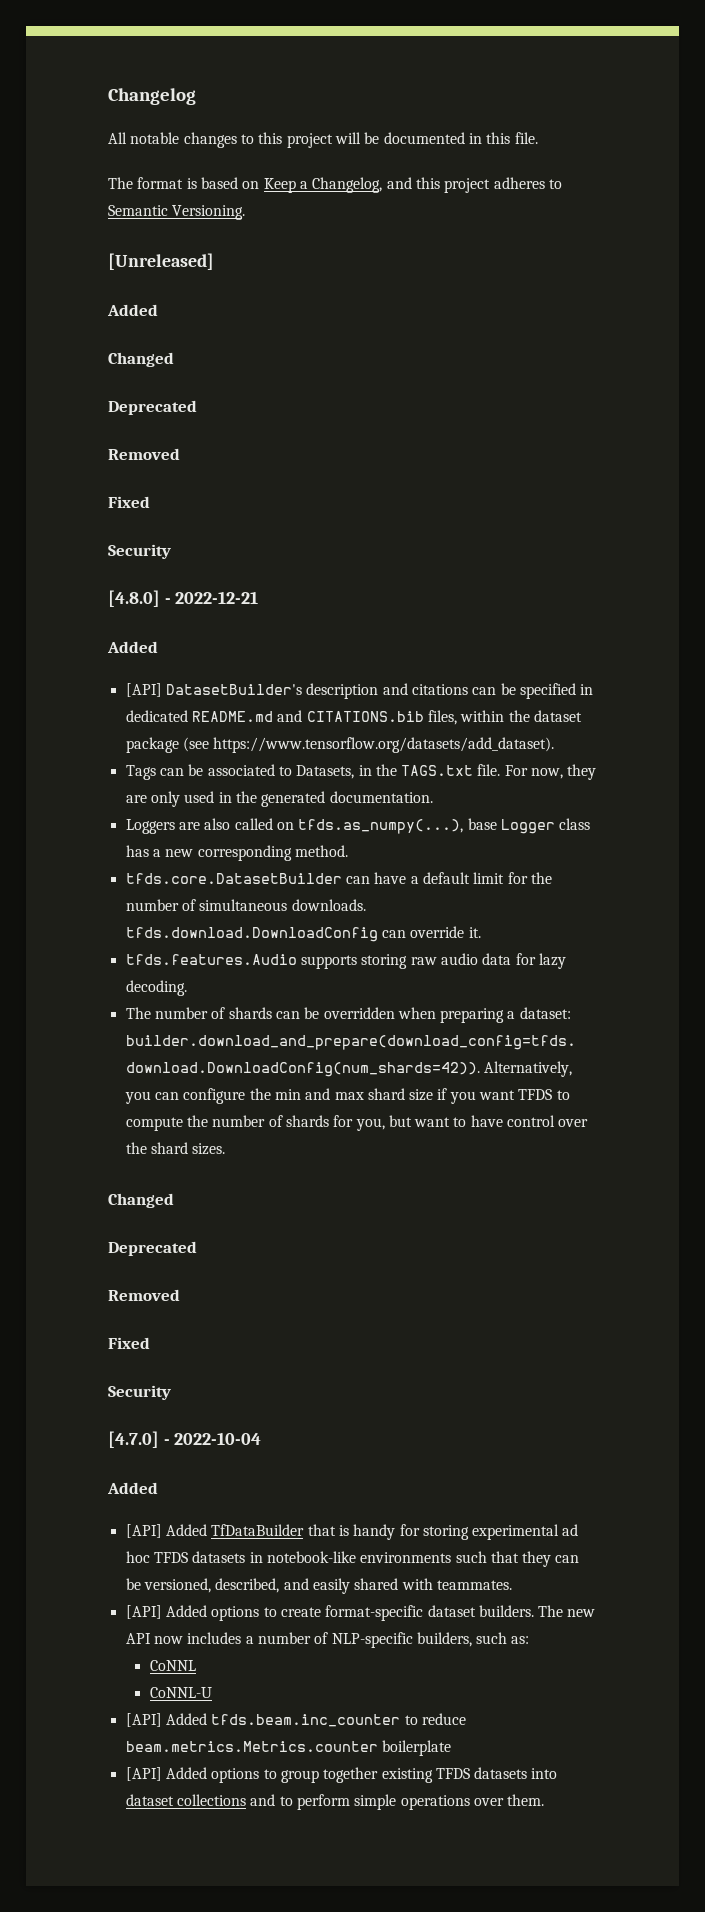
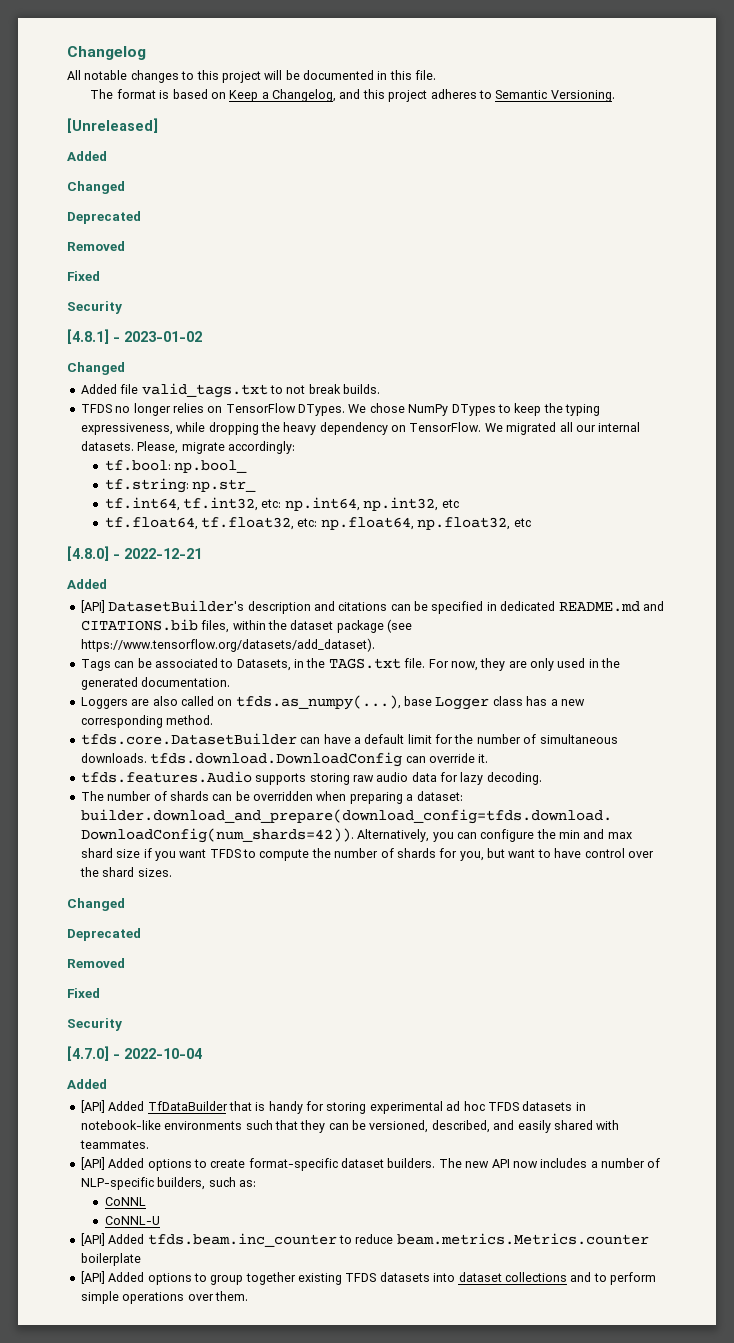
(171, 551) none -> [67,329,202,344] [67,362,125,375] [80,383,380,398] [80,403,600,416] [80,422,641,435] [80,441,295,454] [104,460,248,473] [104,478,257,493] [104,497,459,511] [104,517,531,530] // [4.8.1] - 2023-01-02 // Changed // Added file valid_tags.txt to not break builds. // TFDS no longer relies on TensorFlow DTypes. We chose NumPy DTypes to keep the typing expressiveness, while dropping the heavy dependency on TensorFlow. We migrated all our internal datasets. Please, migrate accordingly: // tf.bool: np.bool_ // tf.string: np.str_ // tf.int64, tf.int32, etc: np.int64, np.int32, etc // tf.float64, tf.float32, etc: np.float64, np.float32, etc

